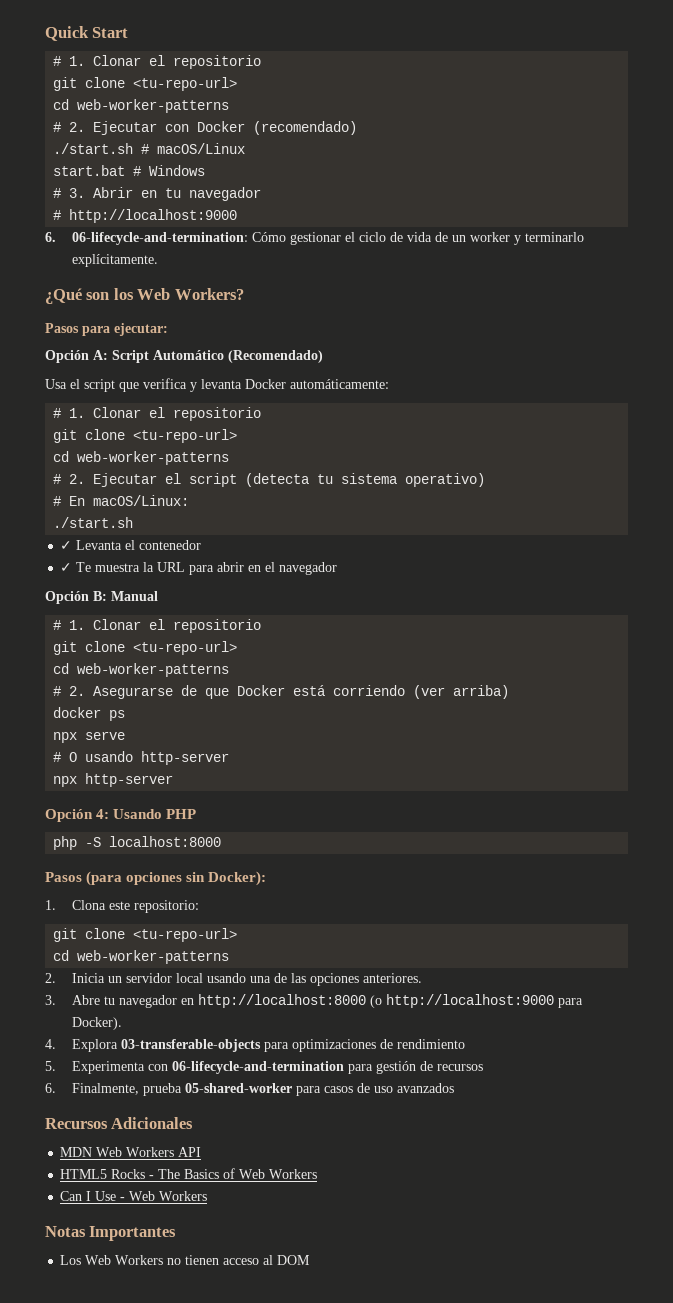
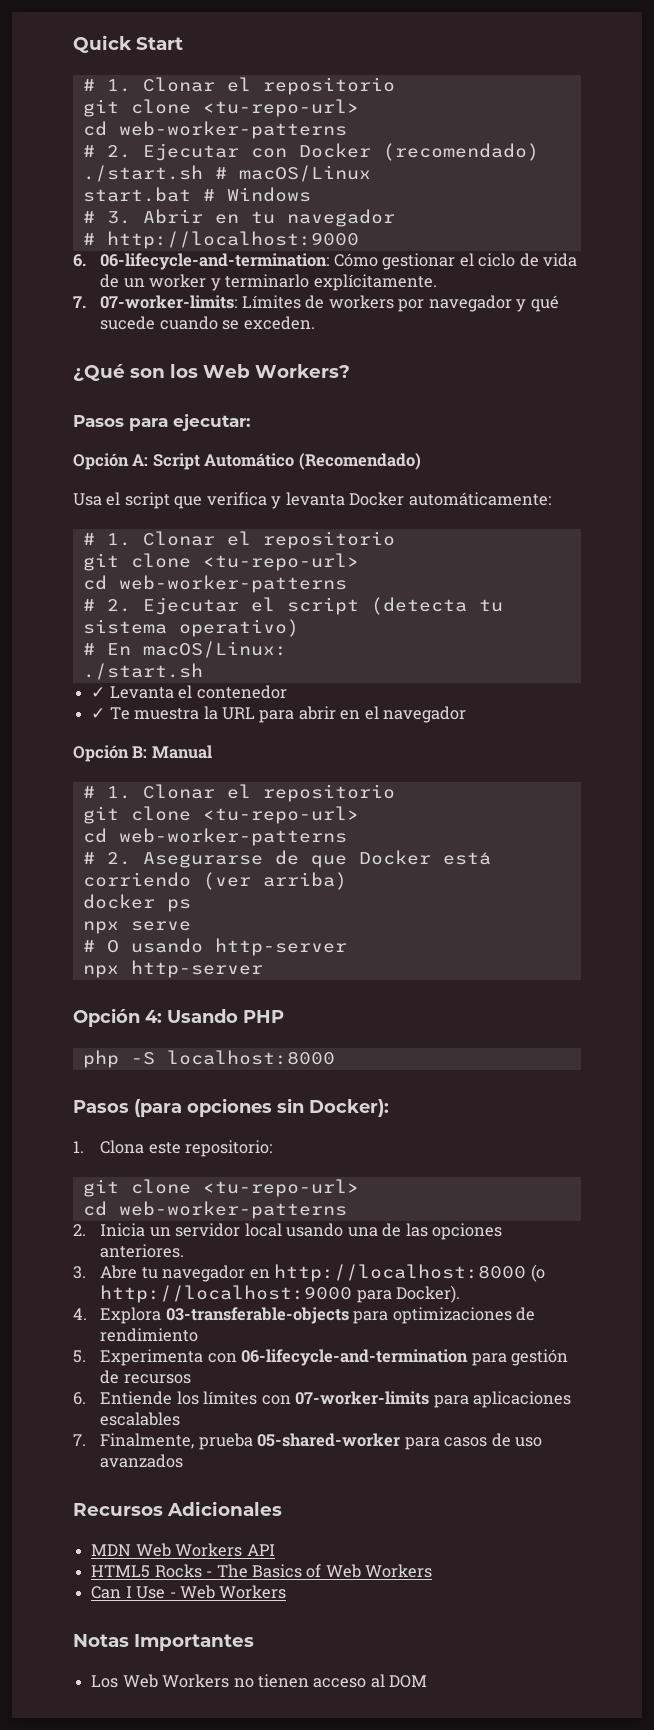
(158, 260) none -> [73,295,559,312] [100,316,315,330] // 7. 07-worker-limits: Límites de workers por navegador y qué sucede cuando se exceden.
(56, 1088) none -> [100,1391,572,1408] [100,1412,181,1426] [73,1434,86,1446] Entiende los límites con 07-worker-limits para aplicaciones escalables // 7.

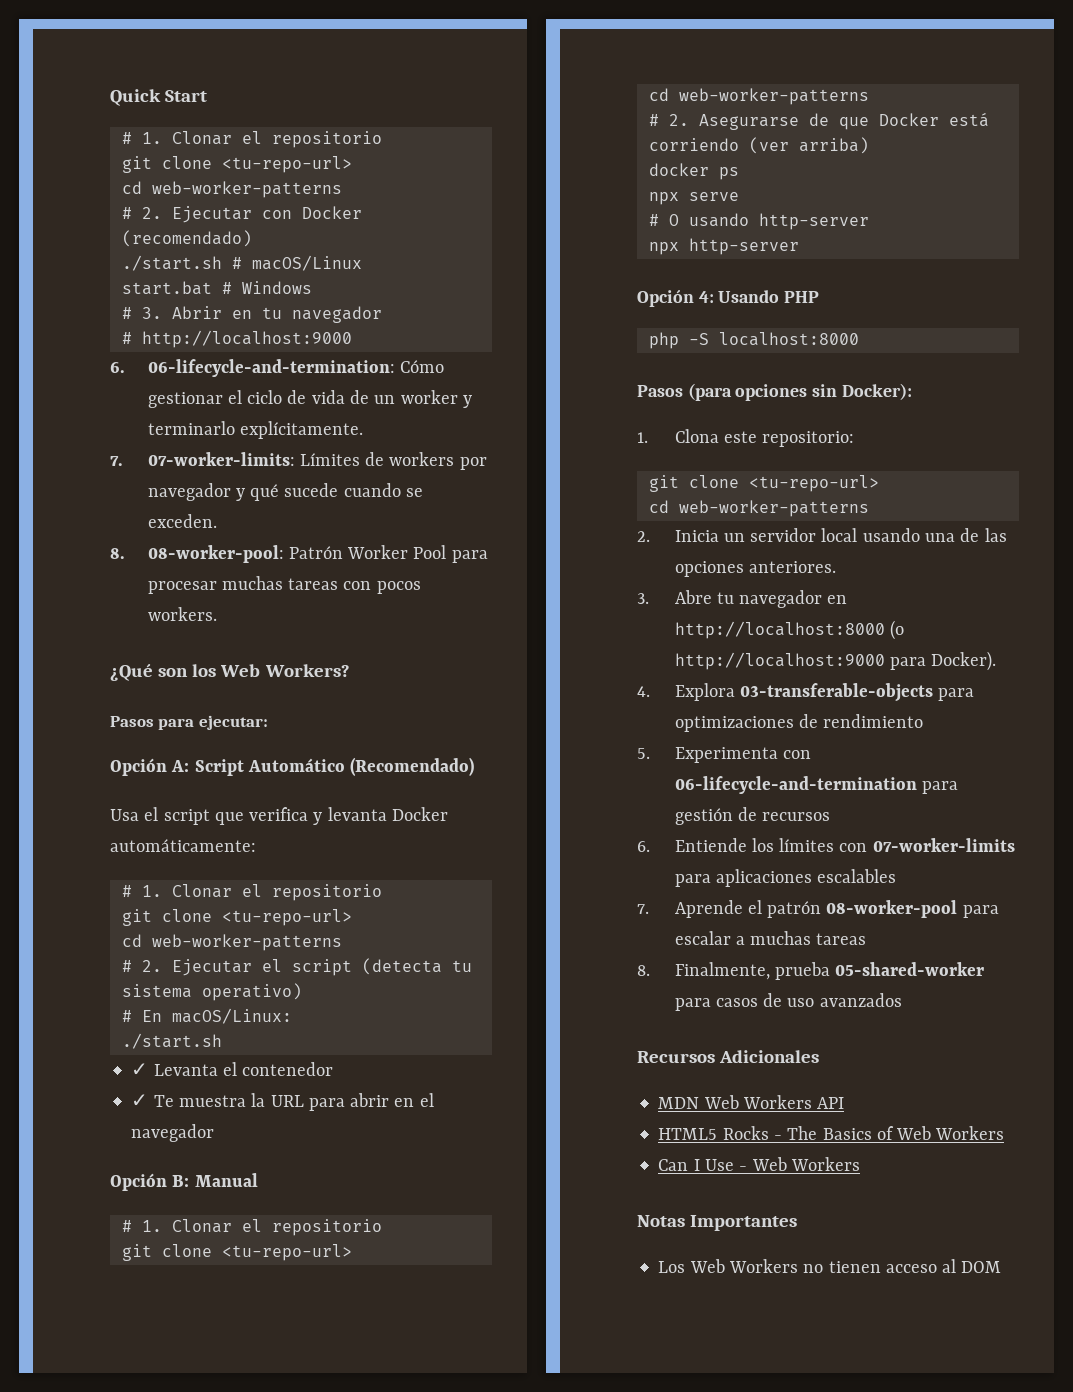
(315, 323) none -> [110,545,488,563] [147,576,421,594] [147,607,217,621] // 8. 08-worker-pool: Patrón Worker Pool para procesar muchas tareas con pocos workers.
(86, 1440) none -> [674,900,999,918] [674,931,867,945] [637,965,650,976] Aprende el patrón 08-worker-pool para escalar a muchas tareas // 8.

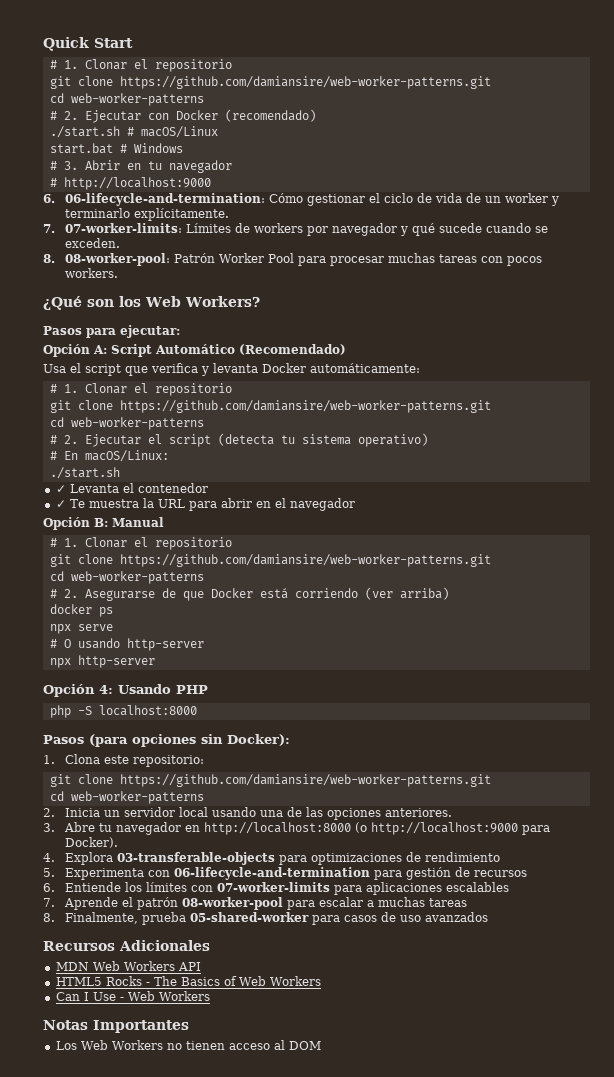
[221,156,352,173] <tu-repo-url> -> [119,76,491,89] https://github.com/damiansire/web-worker-patterns.git
[221,909,352,926] <tu-repo-url> -> [119,400,491,413] https://github.com/damiansire/web-worker-patterns.git
[221,1244,352,1261] <tu-repo-url> -> [119,554,491,567] https://github.com/damiansire/web-worker-patterns.git
[748,475,879,492] <tu-repo-url> -> [119,774,491,787] https://github.com/damiansire/web-worker-patterns.git

